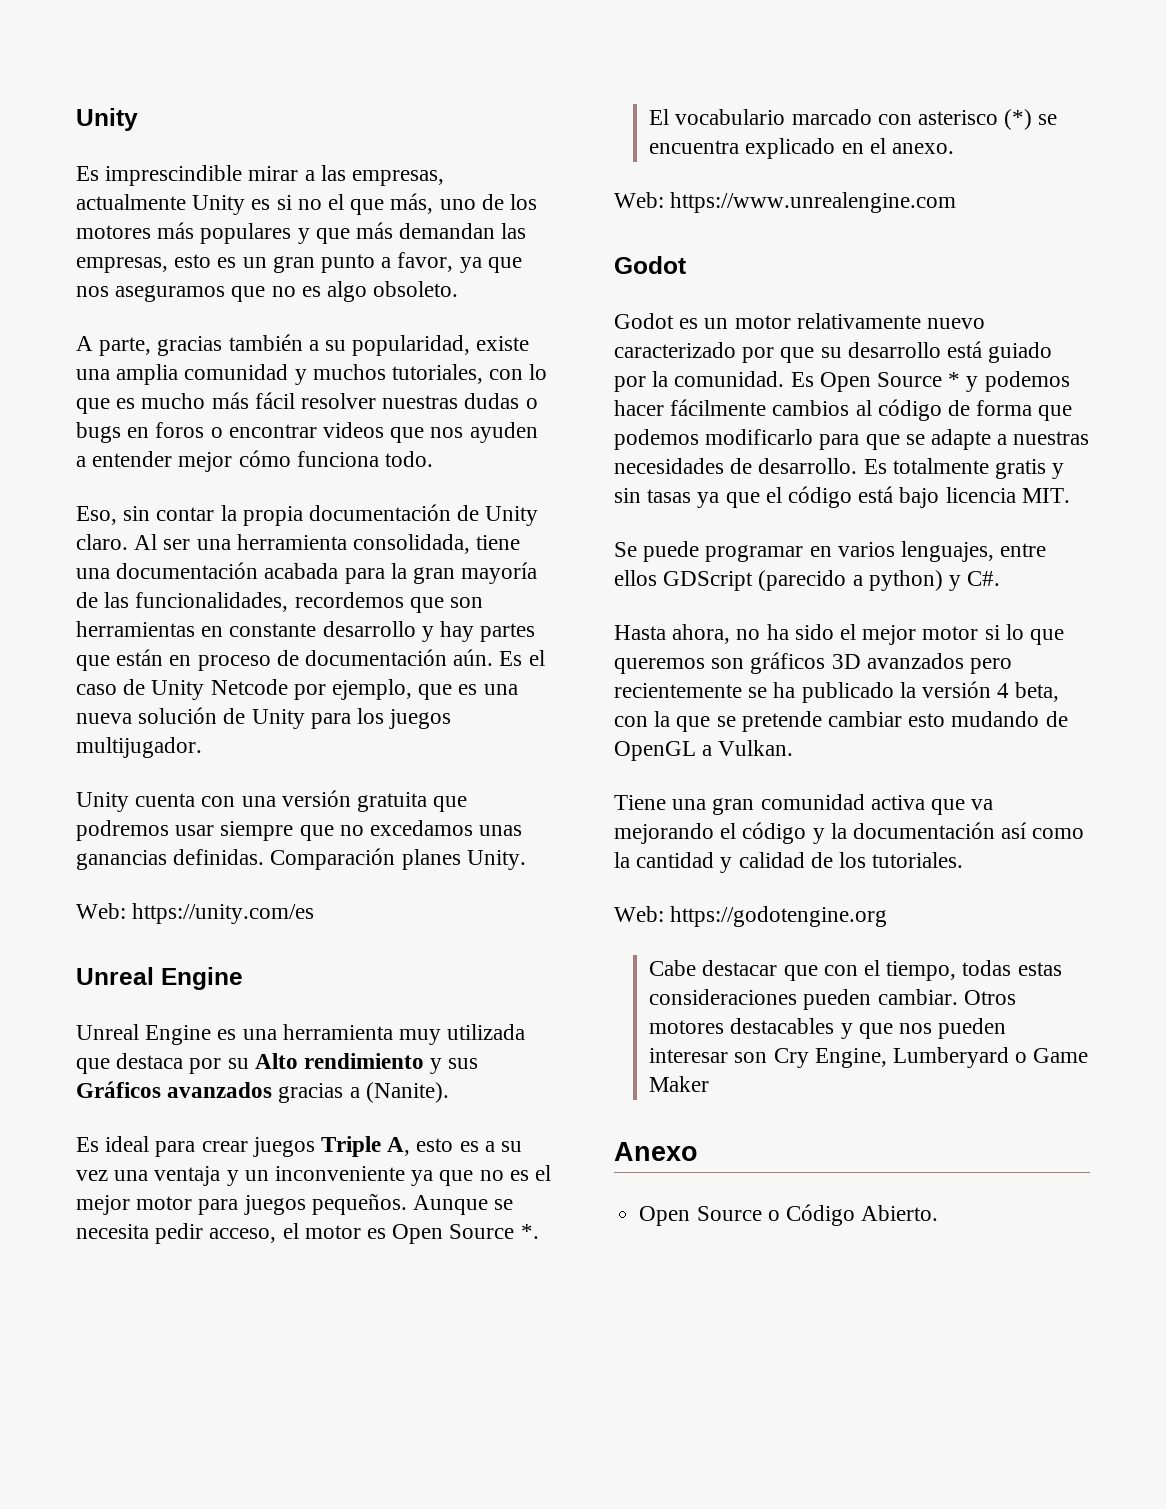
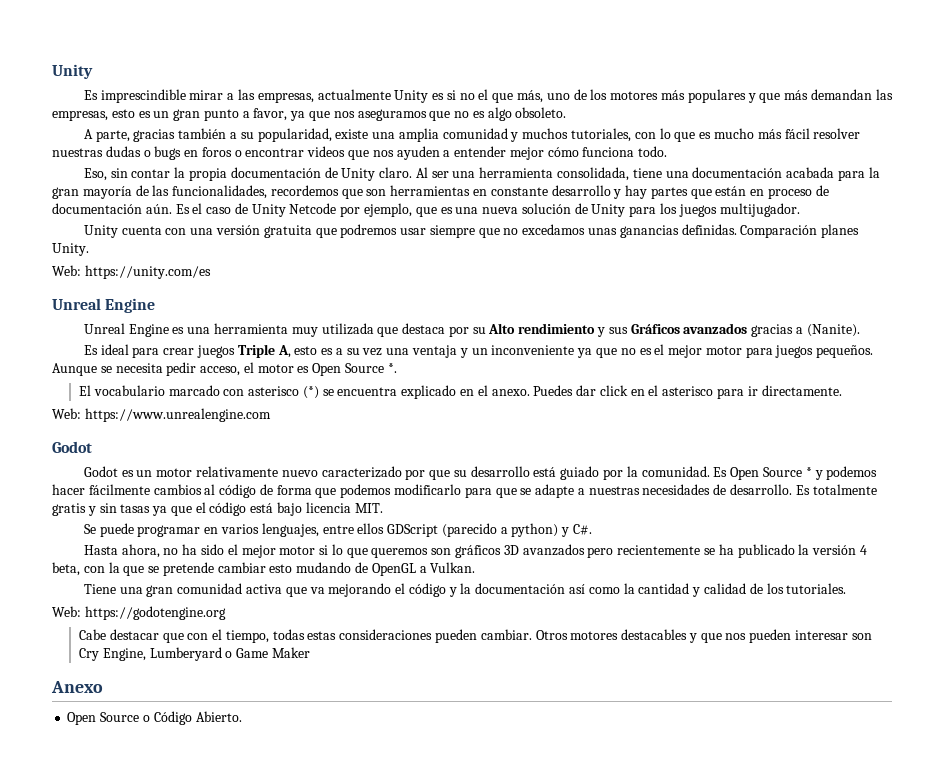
(955, 148) none -> [533,385,842,399] Puedes dar click en el asterisco para ir directamente.

